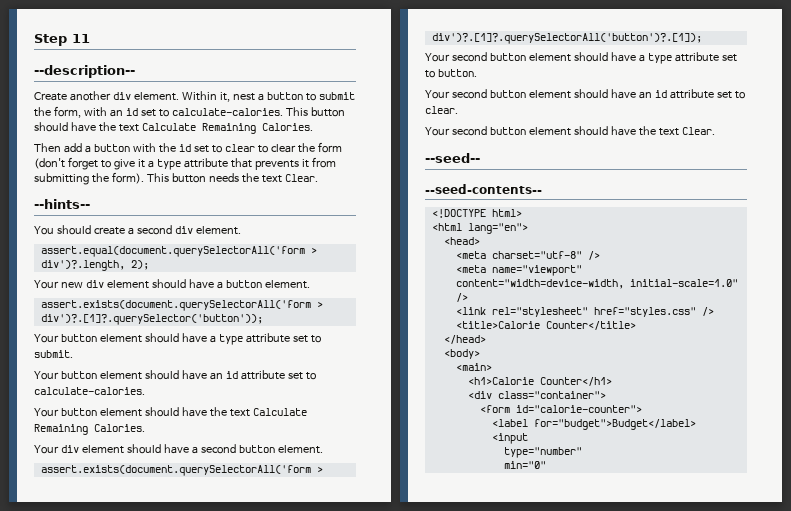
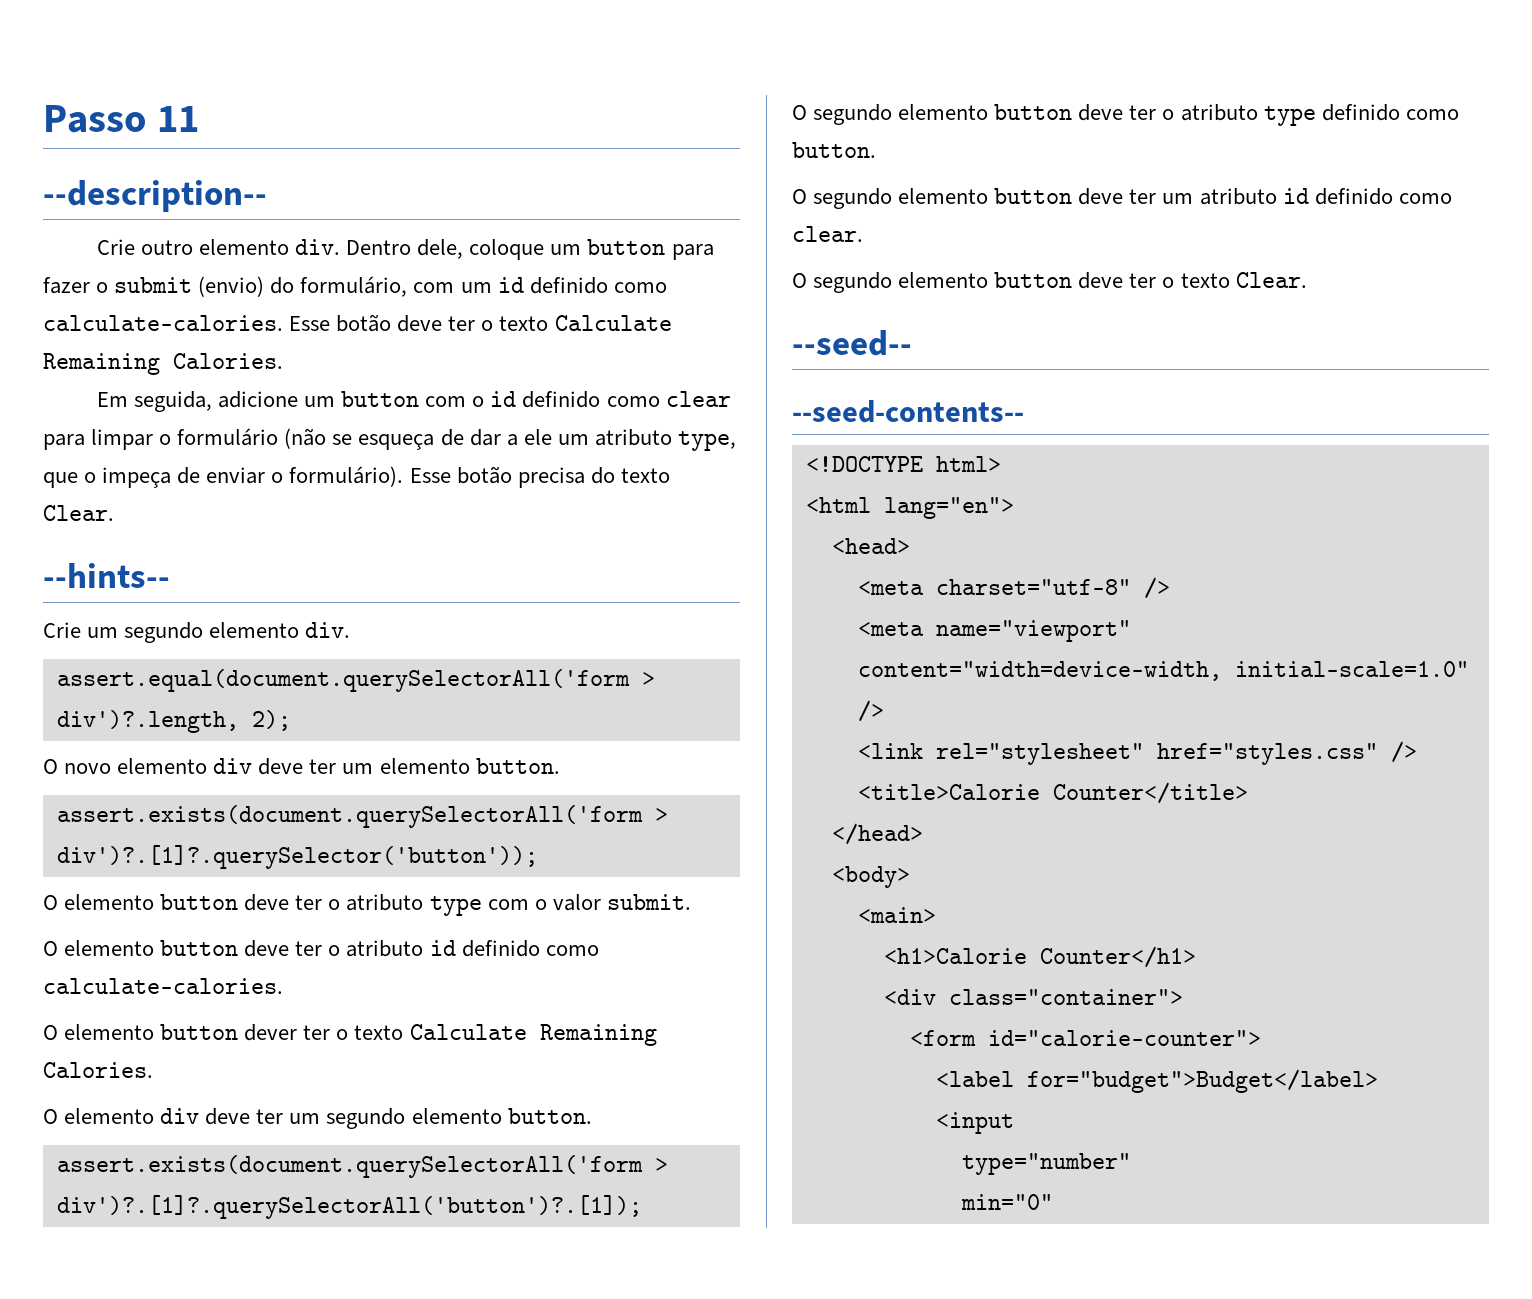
[34,34,67,46] Step -> [43,105,146,133] Passo
[34,91,355,102] [34,106,345,118] [34,122,313,134] [34,142,342,153] [34,157,336,170] [34,172,318,185] [34,199,90,209] [34,225,241,235] [40,246,317,257] [40,260,149,271] [34,279,310,289] [40,300,323,311] [40,314,263,325] [34,333,321,345] [34,350,73,358] [34,370,316,380] [34,387,145,395] [34,407,307,417] [34,424,145,435] [34,444,323,454] [40,465,323,476] [431,33,702,44] [425,52,737,64] [425,69,477,78] [425,89,745,99] [425,106,458,114] [425,126,679,136] Create another div element. Within it, nest a button to submit the form, with an id set to calculate-calories. This button should have the text Calculate Remaining Calories. // Then add a button with the id set to clear to clear the form (don't forget to give it a type attribute that prevents it from submitting the form). This button needs the text Clear. // --hints-- // You should create a second div element. // assert.equal(document.querySelectorAll('form > div')?.length, 2); // Your new div element should have a button element. // assert.exists(document.querySelectorAll('form > div')?.[1]?.querySelector('button')); // Your button element should have a type attribute set to submit. // Your button element should have an id attribute set to calculate-calories. // Your button element should have the text Calculate Remaining Calories. // Your div element should have a second button element. // assert.exists(document.querySelectorAll('form > div')?.[1]?.querySelectorAll('button')?.[1]); // Your second button element should have a type attribute set to button. // Your second button element should have an id attribute set to clear. // Your second button element should have the text -> [96,239,714,260] [43,276,667,297] [43,314,672,332] [43,353,283,375] [96,391,731,412] [43,428,736,451] [43,466,670,488] [43,505,114,521] [43,563,170,588] [43,622,351,643] [56,669,655,692] [56,710,291,733] [43,758,560,775] [56,805,668,828] [56,845,538,869] [43,894,691,916] [43,940,599,957] [43,978,283,994] [43,1024,657,1046] [43,1062,153,1078] [43,1108,592,1129] [56,1155,668,1178] [56,1195,642,1219] [792,104,1459,126] [792,142,876,158] [792,188,1452,209] [792,226,863,242] [792,272,1230,293] Crie outro elemento div. Dentro dele, coloque um button para fazer o submit (envio) do formulário, com um id definido como calculate-calories. Esse botão deve ter o texto Calculate Remaining Calories. // Em seguida, adicione um button com o id definido como clear para limpar o formulário (não se esqueça de dar a ele um atributo type, que o impeça de enviar o formulário). Esse botão precisa do texto Clear. // --hints-- // Crie um segundo elemento div. // assert.equal(document.querySelectorAll('form > div')?.length, 2); // O novo elemento div deve ter um elemento button. // assert.exists(document.querySelectorAll('form > div')?.[1]?.querySelector('button')); // O elemento button deve ter o atributo type com o valor submit. // O elemento button deve ter o atributo id definido como calculate-calories. // O elemento button dever ter o texto Calculate Remaining Calories. // O elemento div deve ter um segundo elemento button. // assert.exists(document.querySelectorAll('form > div')?.[1]?.querySelectorAll('button')?.[1]); // O segundo elemento button deve ter o atributo type definido como button. // O segundo elemento button deve ter um atributo id definido como clear. // O segundo elemento button deve ter o texto

